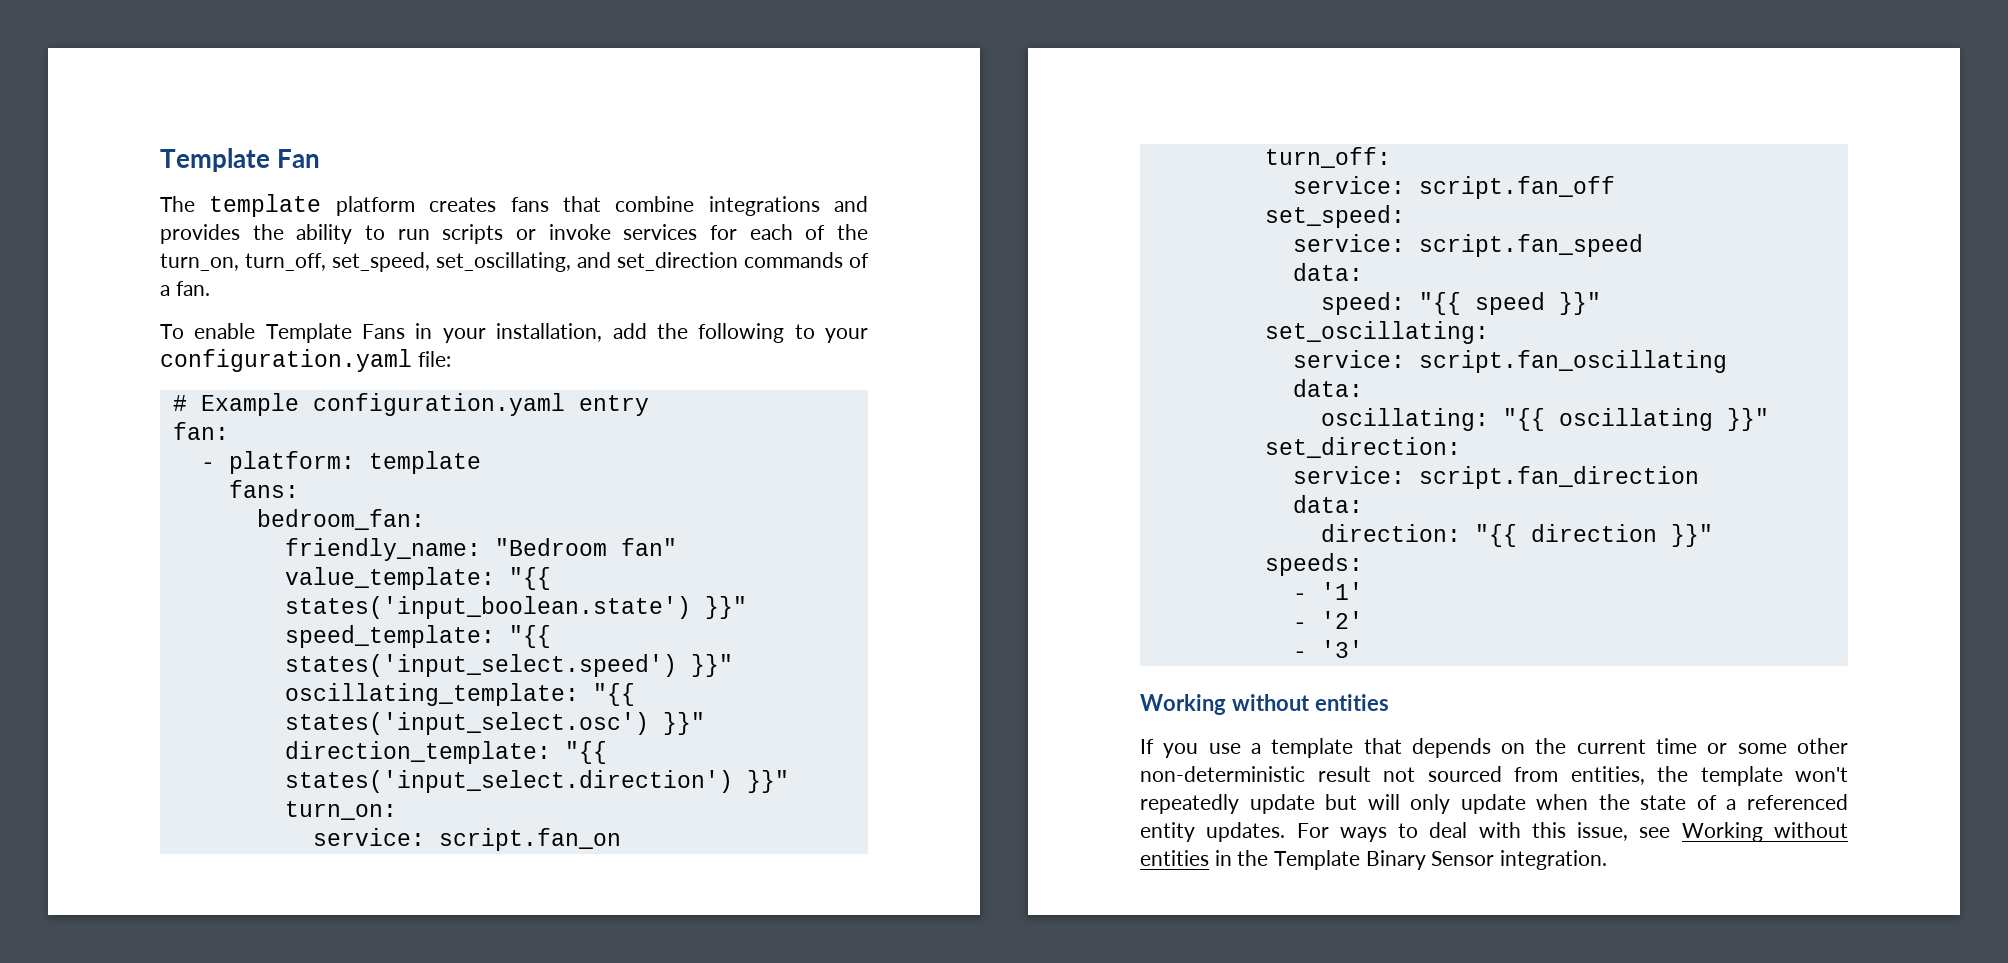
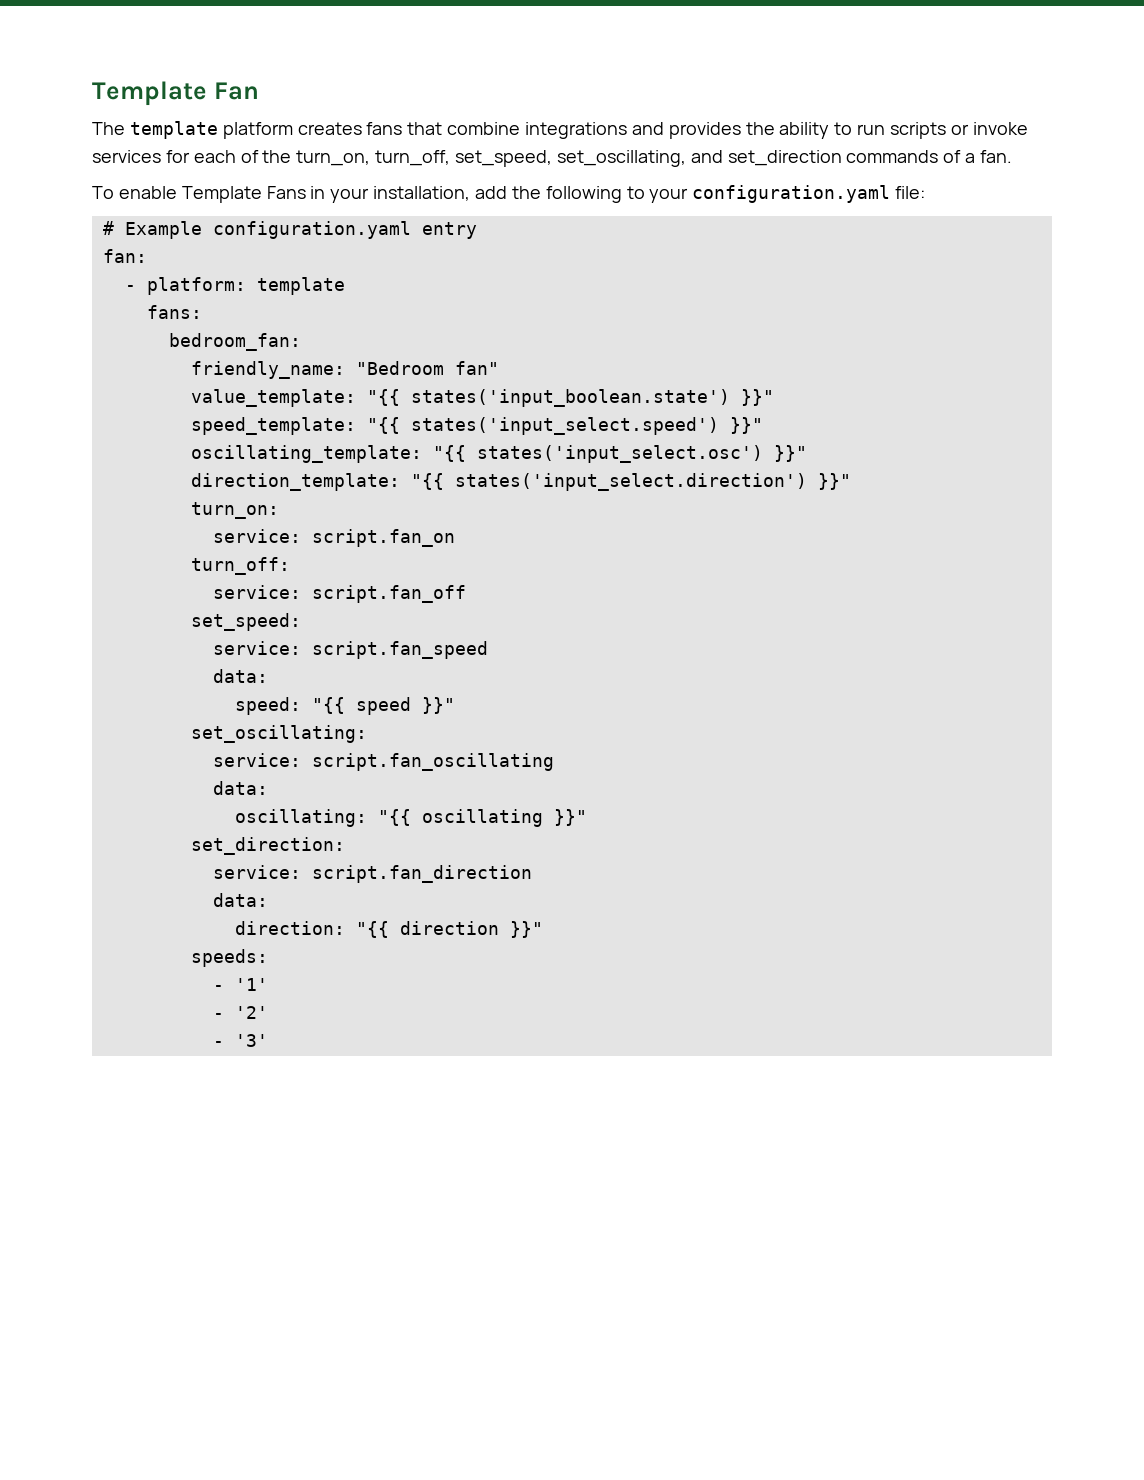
[1140,694,1389,715] [1140,738,1848,758] [1140,766,1848,786] [1140,794,1848,814] [1140,822,1848,842] [1140,850,1608,870] // Working without entities // If you use a template that depends on the current time or some other non-deterministic result not sourced from entities, the template won't repeatedly update but will only update when the state of a referenced entity updates. For ways to deal with this issue, see Working without entities in the Template Binary Sensor integration. -> (268, 1040) none

